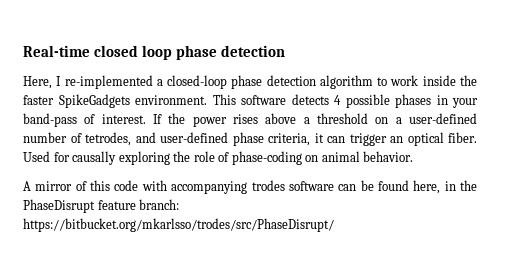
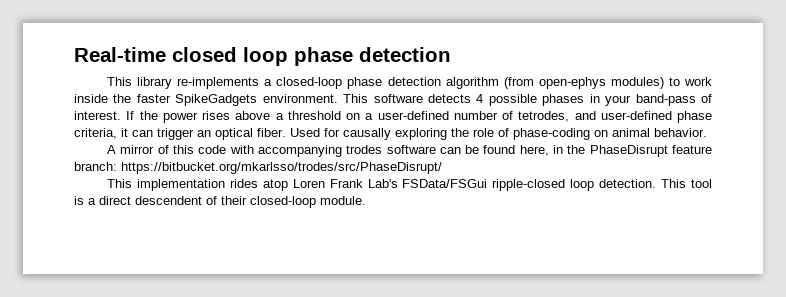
[23,75,153,89] Here, I re-implemented -> [107,77,260,89] This library re-implements
(373, 82) none -> [503,77,664,89] (from open-ephys modules)
(334, 225) none -> [107,179,712,191] [74,196,366,208] // This implementation rides atop Loren Frank Lab's FSData/FSGui ripple-closed loop detection. This tool is a direct descendent of their closed-loop module.

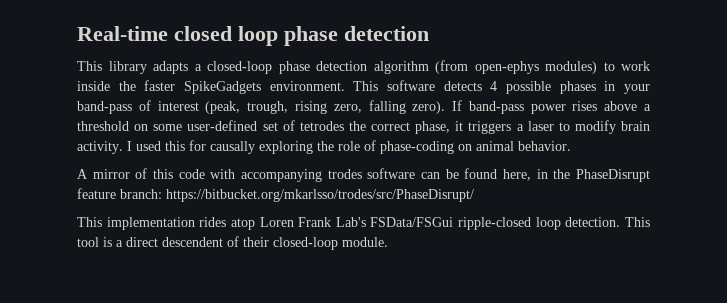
[177,77,260,89] re-implements -> [153,61,188,74] adapts
[74,111,158,120] interest. If the -> [157,100,524,114] interest (peak, trough, rising zero, falling zero). If band-pass
[365,111,712,123] [74,128,320,140] a user-defined number of tetrodes, and user-defined phase criteria, it can trigger an optical fiber. Used -> [153,120,650,134] [77,141,185,154] some user-defined set of tetrodes the correct phase, it triggers a laser to modify brain activity. I used this

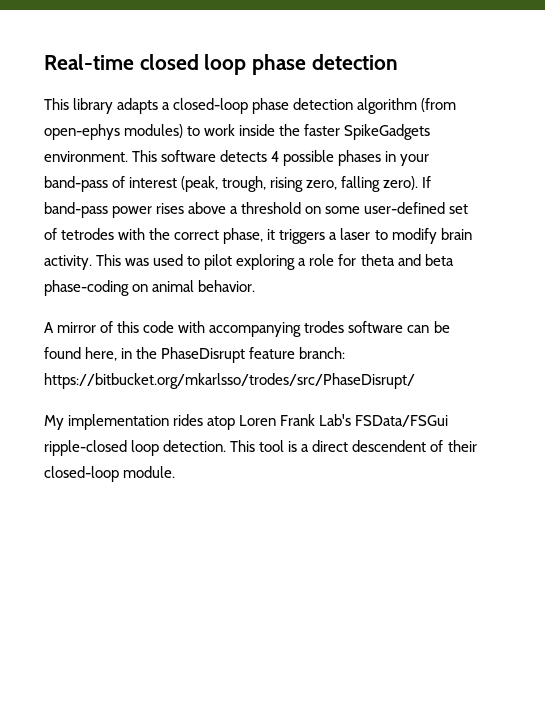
(344, 126) none -> [118,228,146,240] with
[127,140,376,154] I used this for causally exploring the role of -> [96,254,454,270] This was used to pilot exploring a role for theta and beta
[77,217,102,227] This -> [44,415,64,430] My

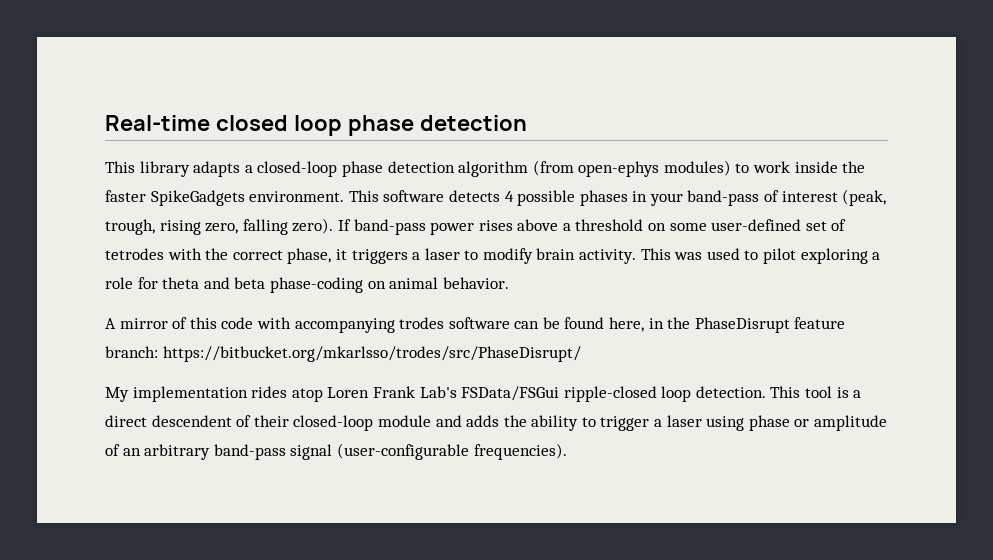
[123,466,176,478] module. -> [377,415,888,431] [105,443,567,460] module and adds the ability to trigger a laser using phase or amplitude of an arbitrary band-pass signal (user-configurable frequencies).

